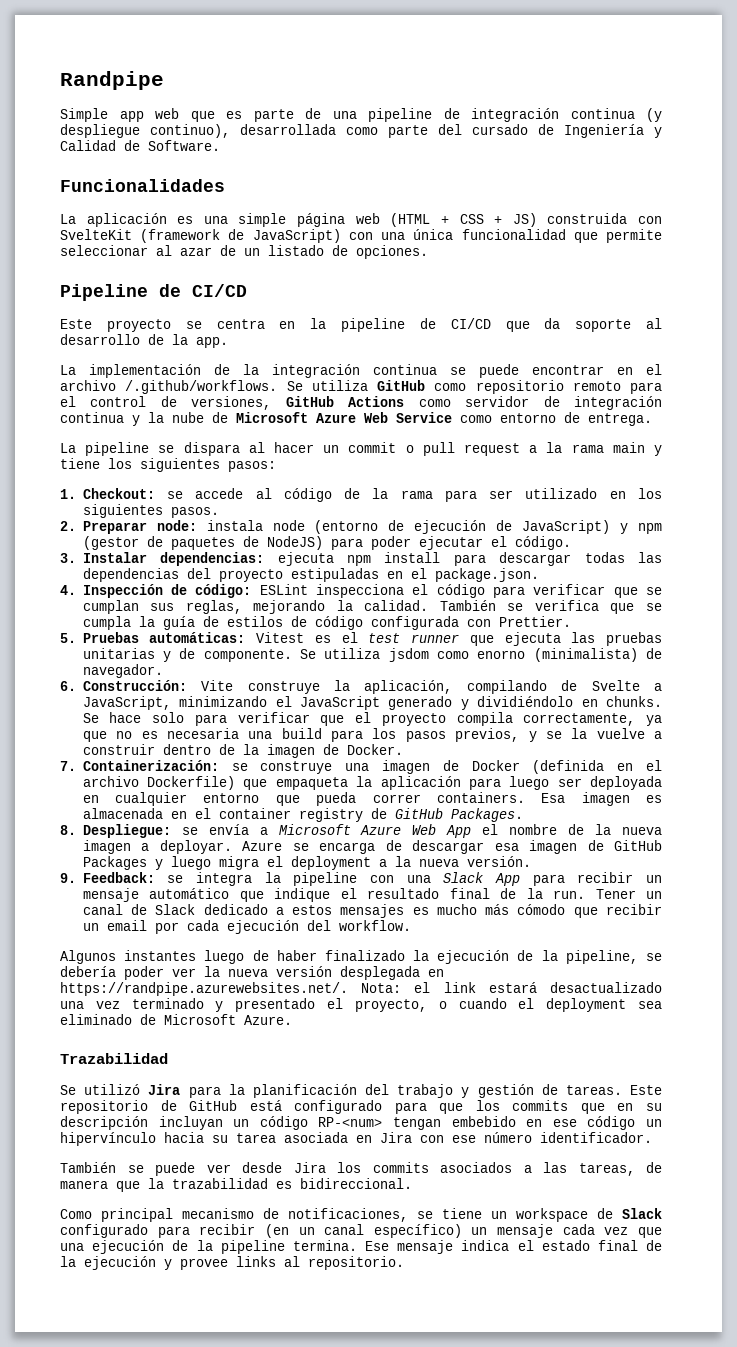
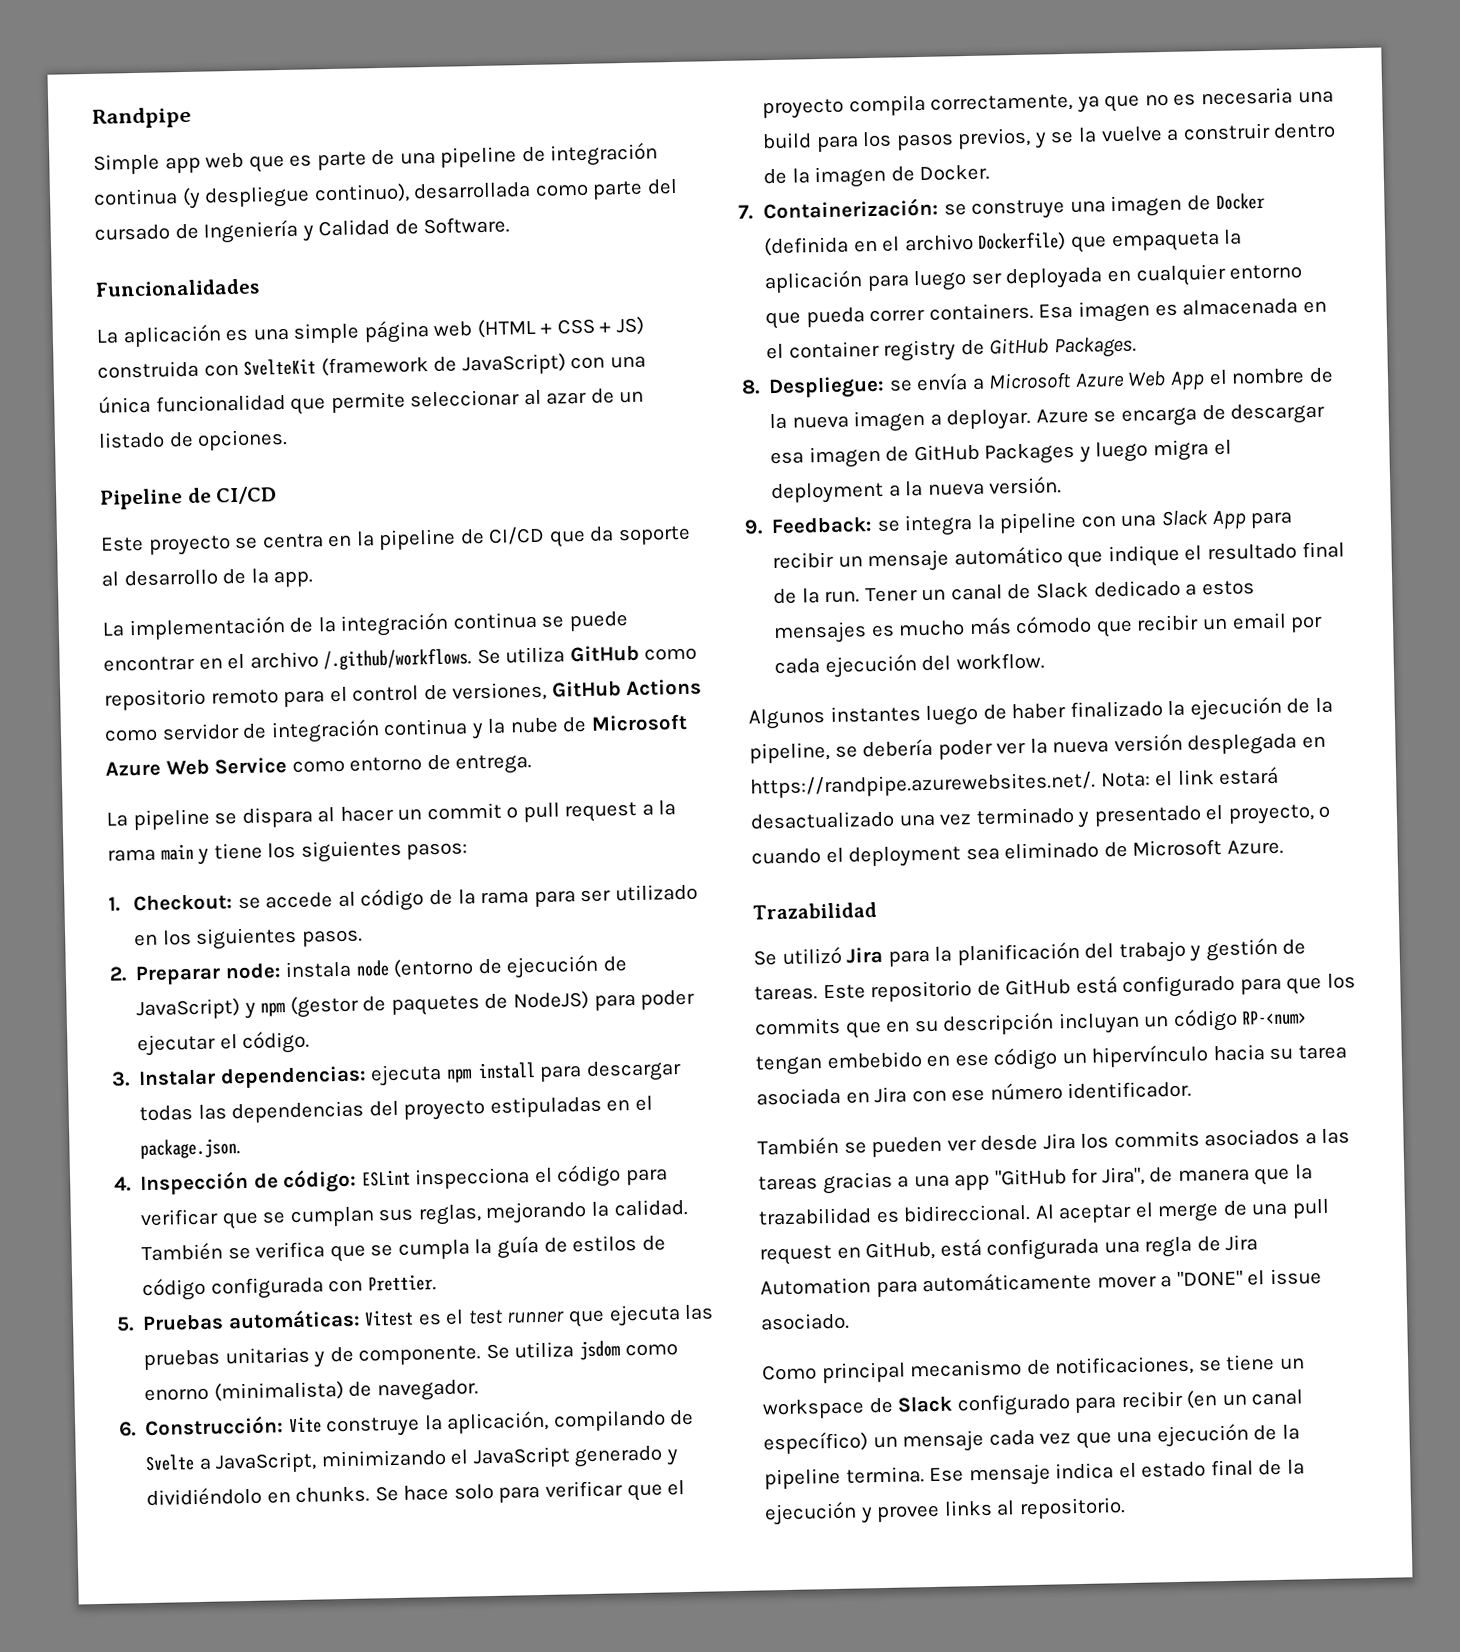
[155,1162,195,1176] puede -> [871,1136,943,1158] pueden
[578,1163,635,1176] tareas, -> [758,1166,1145,1195] tareas gracias a una app "GitHub for Jira",
(412, 1183) none -> [1034,1198,1330,1224] [759,1234,1259,1266] [760,1268,1322,1298] [760,1312,850,1331] Al aceptar el merge de una pull request en GitHub, está configurada una regla de Jira Automation para automáticamente mover a "DONE" el issue asociado.

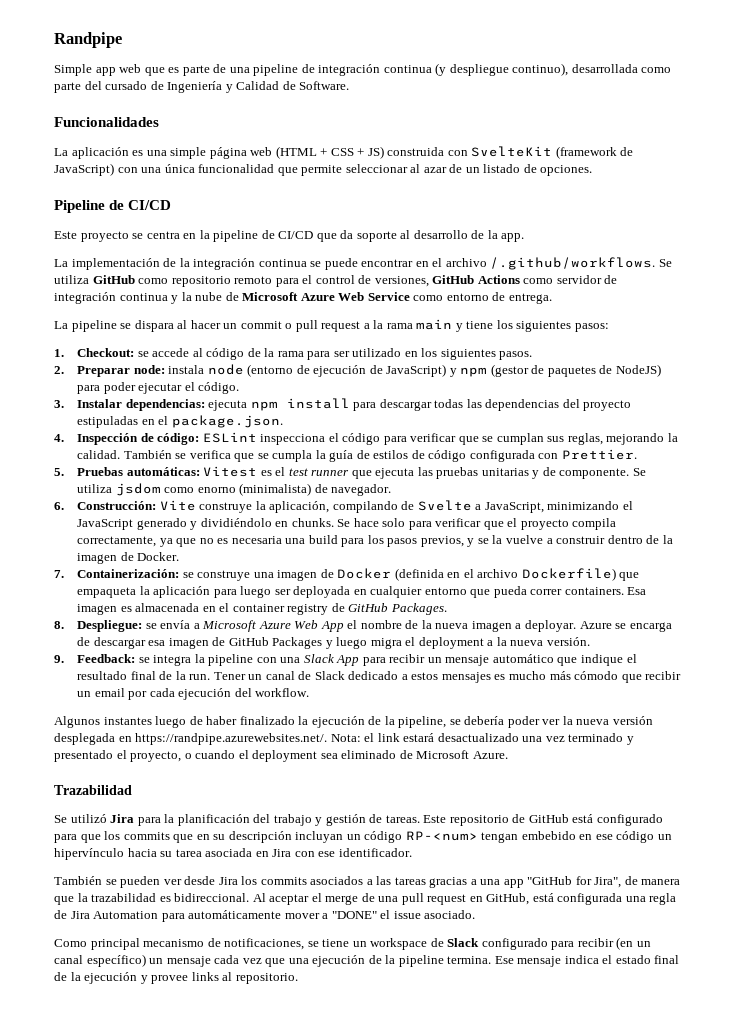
[989,1082,1063,1101] número -> (336, 854) none

